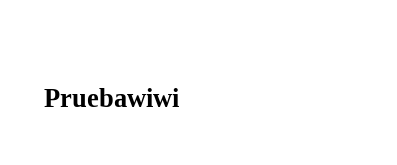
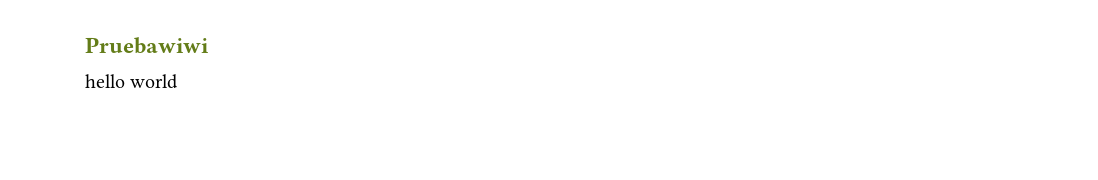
(179, 97) none -> [85,74,179,89] // hello world

